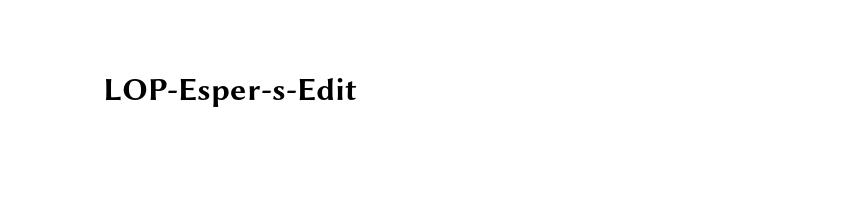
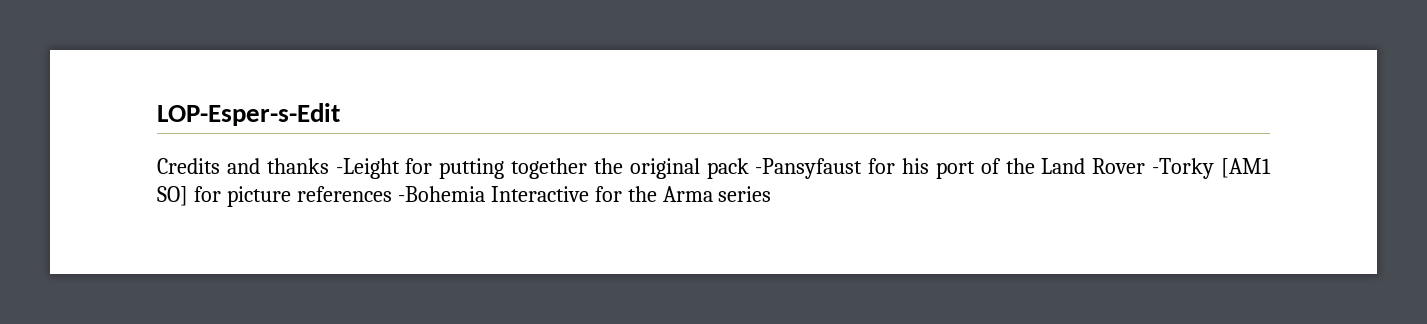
(357, 92) none -> [157,158,1272,179] [157,186,772,207] // Credits and thanks -Leight for putting together the original pack -Pansyfaust for his port of the Land Rover -Torky [AM1 SO] for picture references -Bohemia Interactive for the Arma series

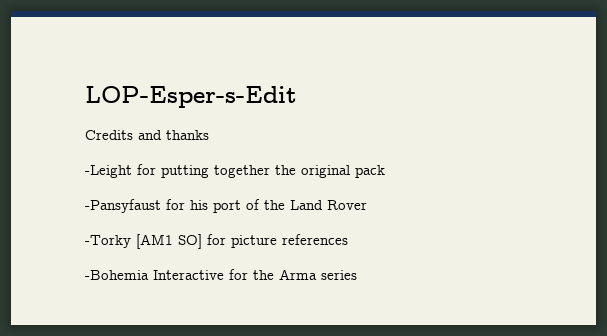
(329, 166) none -> (209, 135) //
(749, 168) none -> (385, 171) //
(1146, 166) none -> (367, 205) //
(392, 194) none -> (348, 239) //

